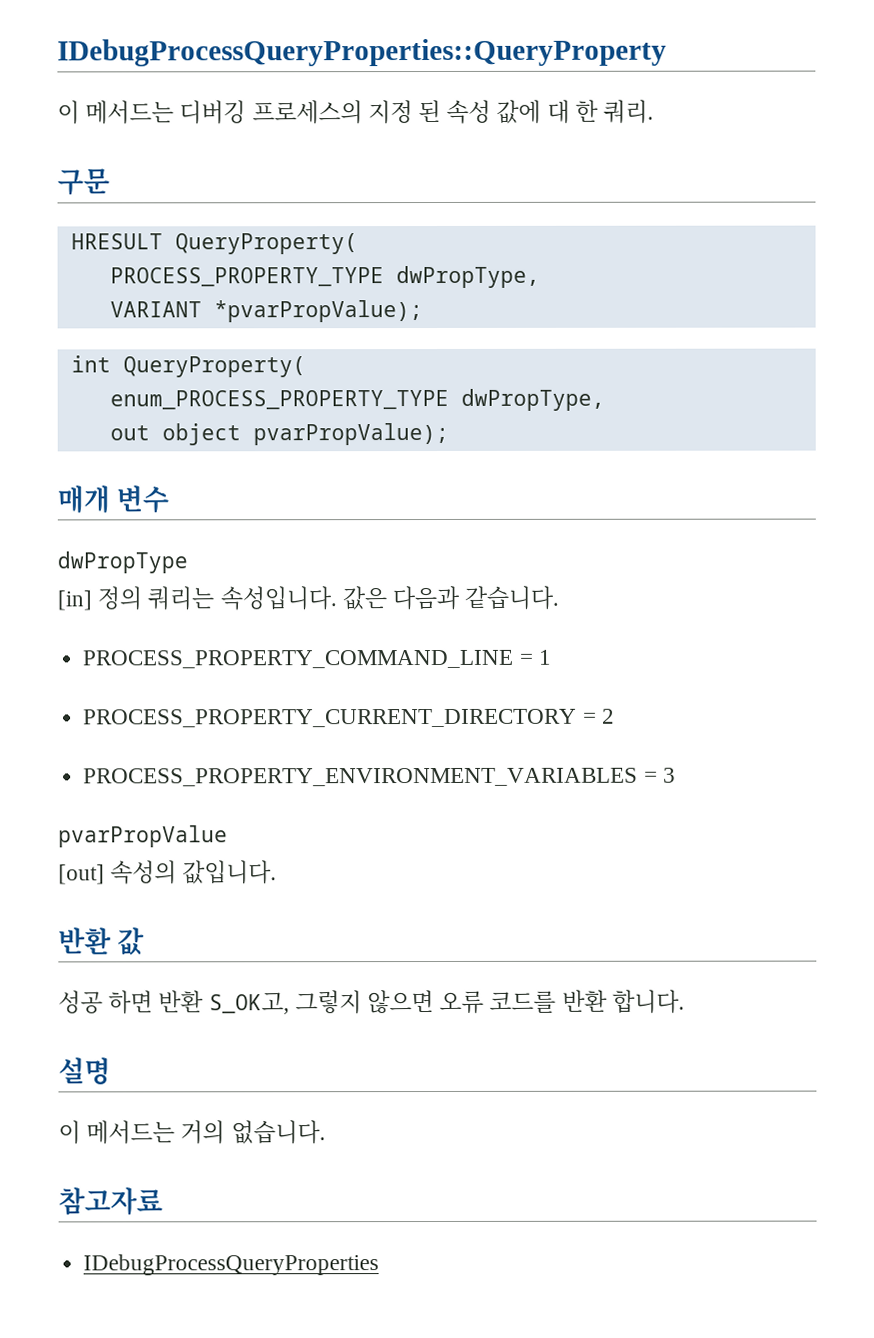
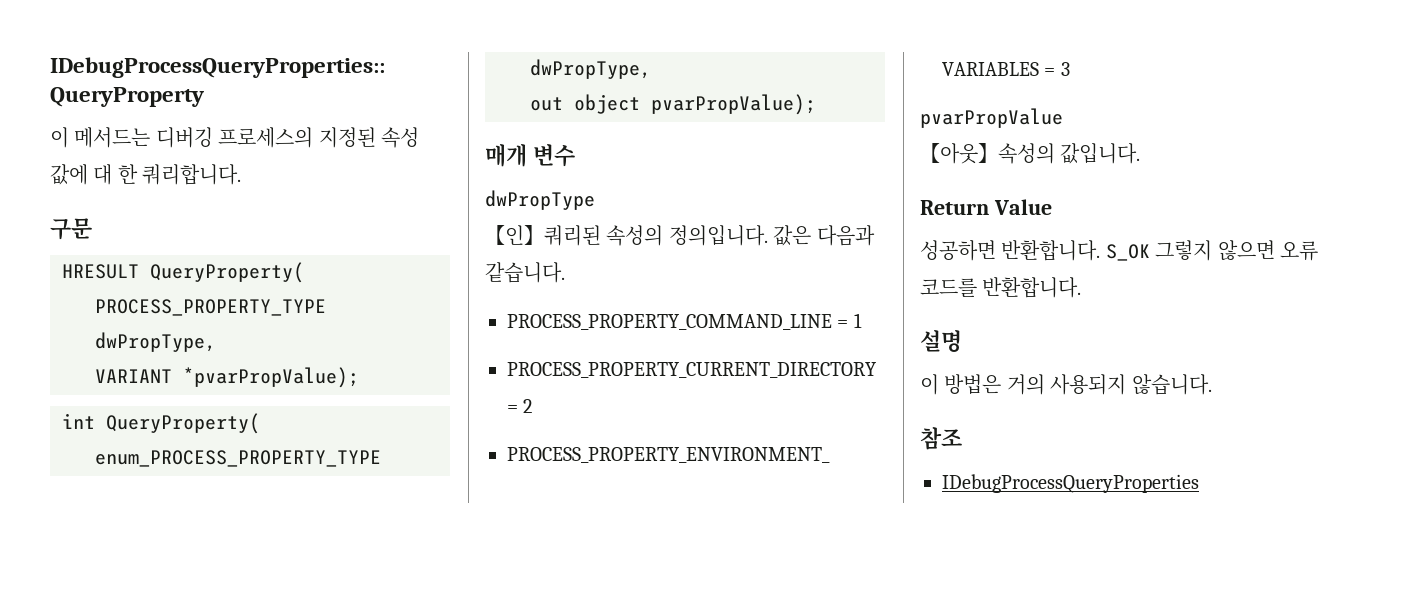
[367,99,442,125] 지정 된 -> [318,127,376,148] 지정된
[603,99,655,124] 쿼리. -> [142,164,242,185] 쿼리합니다.
[57,586,337,611] [in] 정의 쿼리는 속성입니다. -> [485,225,768,246] 【인】쿼리된 속성의 정의입니다.
[58,864,105,885] [out] -> [920,143,998,164] 【아웃】
[58,927,146,956] [58,990,290,1015] 반환 값 // 성공 하면 반환 S_OK고, -> [920,199,1052,215] [920,240,1150,261] Return Value // 성공하면 반환합니다. S_OK
[561,989,685,1014] 반환 합니다. -> [982,277,1082,298] 반환합니다.
[86,1120,326,1145] [58,1187,163,1216] 메서드는 거의 없습니다. // 참고자료 -> [944,374,1212,395] [920,427,962,450] 방법은 거의 사용되지 않습니다. // 참조

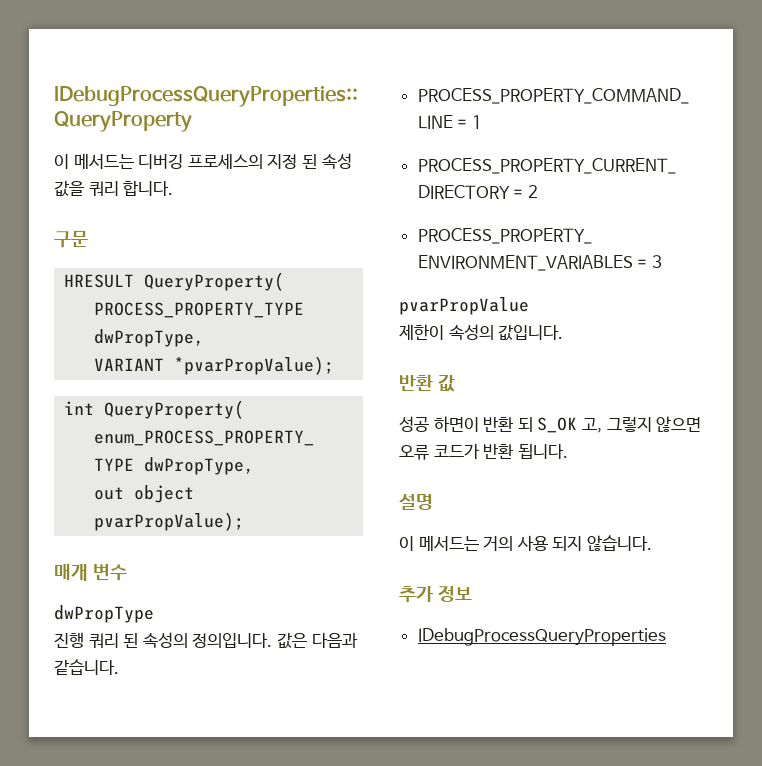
[318,127,419,148] [50,164,242,185] 지정된 속성 값에 대 한 쿼리합니다. -> [267,153,352,169] [54,180,174,197] 지정 된 속성 값을 쿼리 합니다.
[485,225,601,246] 【인】쿼리된 -> [54,632,139,648] 진행 쿼리 된
[920,143,998,164] 【아웃】 -> [399,324,444,340] 제한이
[920,199,1052,215] [920,240,1318,261] [920,277,1082,298] [920,330,962,352] [920,374,1127,395] Return Value // 성공하면 반환합니다. S_OK 그렇지 않으면 오류 코드를 반환합니다. // 설명 // 이 방법은 거의 사용되지 -> [399,374,455,392] [399,416,702,433] [399,444,568,460] [399,494,433,510] [399,535,583,551] 반환 값 // 성공 하면이 반환 되 S_OK 고, 그렇지 않으면 오류 코드가 반환 됩니다. // 설명 // 이 메서드는 거의 사용 되지
[920,427,962,450] 참조 -> [399,586,472,602] 추가 정보

